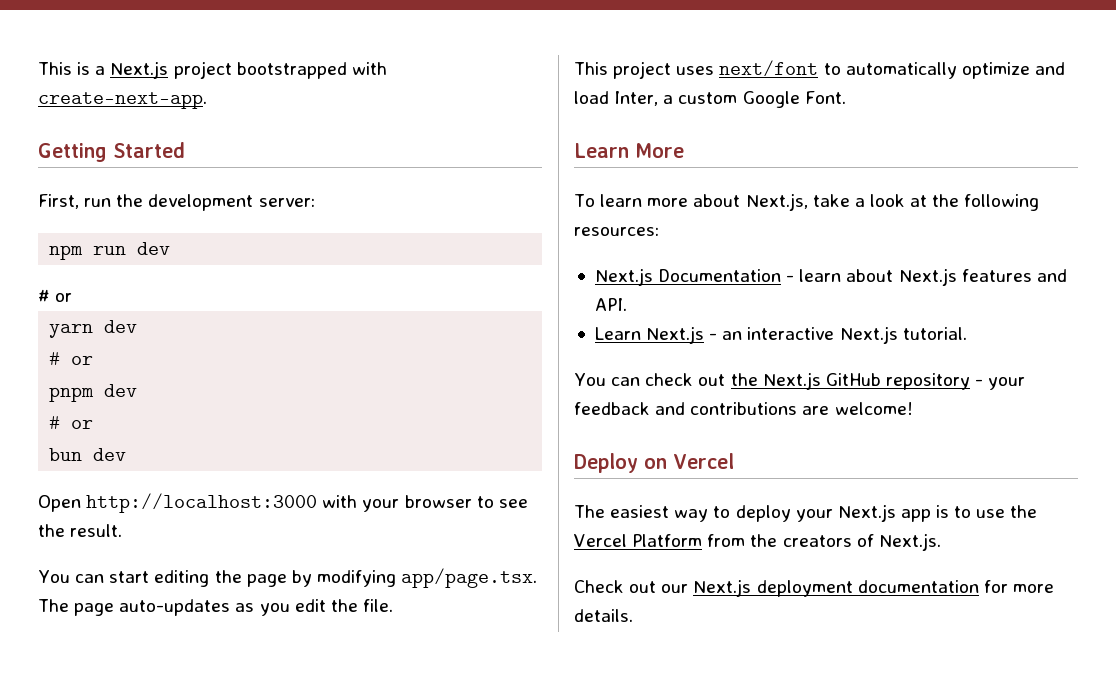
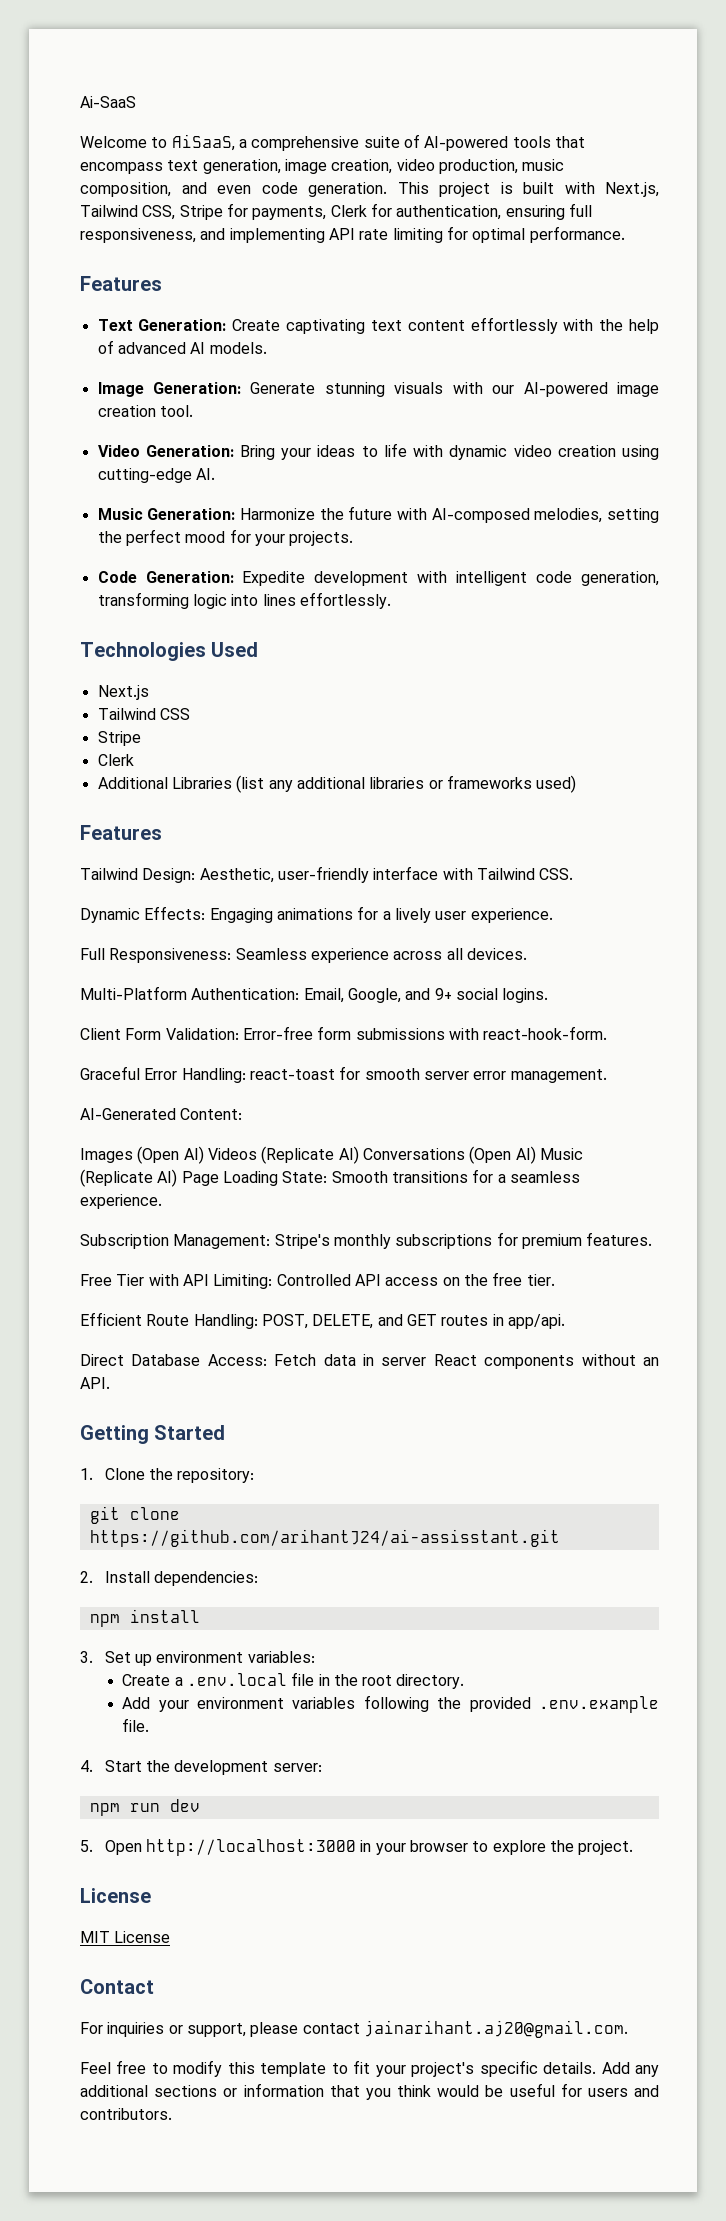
[38,61,387,79] [38,92,207,109] [38,142,185,162] [38,194,112,209] This is a Next.js project bootstrapped with create-next-app. // Getting Started // First, run -> [80,96,136,108] [80,134,585,151] [80,159,565,174] [80,182,659,197] [80,203,592,220] [80,226,625,243] [80,276,162,291] [97,317,659,334] [97,340,267,354] [97,382,659,397] [97,405,193,417] [97,443,659,460] [97,468,215,483] [97,506,659,523] [97,529,354,546] [97,571,659,586] [97,592,391,609] [80,642,259,661] [97,685,149,700] [97,708,190,720] [97,731,141,746] [97,754,134,766] [97,775,577,793] [80,825,162,840] [80,866,574,883] [80,906,553,923] [80,948,527,963] [80,986,549,1003] [80,1026,608,1040] [80,1066,607,1083] [80,1108,243,1120] [80,1146,583,1164] [80,1169,580,1187] [80,1194,162,1209] [80,1232,653,1249] [80,1272,555,1289] [80,1312,565,1329] [80,1354,659,1369] [80,1377,110,1389] [80,1425,226,1444] [80,1468,255,1483] [89,1506,180,1524] [89,1529,560,1547] [80,1571,258,1586] [89,1609,200,1627] [80,1651,315,1666] [122,1672,465,1689] [122,1695,659,1713] [122,1718,150,1732] [80,1760,142,1772] Ai-SaaS // Welcome to AiSaaS, a comprehensive suite of AI-powered tools that encompass text generation, image creation, video production, music composition, and even code generation. This project is built with Next.js, Tailwind CSS, Stripe for payments, Clerk for authentication, ensuring full responsiveness, and implementing API rate limiting for optimal performance. // Features // Text Generation: Create captivating text content effortlessly with the help of advanced AI models. // Image Generation: Generate stunning visuals with our AI-powered image creation tool. // Video Generation: Bring your ideas to life with dynamic video creation using cutting-edge AI. // Music Generation: Harmonize the future with AI-composed melodies, setting the perfect mood for your projects. // Code Generation: Expedite development with intelligent code generation, transforming logic into lines effortlessly. // Technologies Used // Next.js // Tailwind CSS // Stripe // Clerk // Additional Libraries (list any additional libraries or frameworks used) // Features // Tailwind Design: Aesthetic, user-friendly interface with Tailwind CSS. // Dynamic Effects: Engaging animations for a lively user experience. // Full Responsiveness: Seamless experience across all devices. // Multi-Platform Authentication: Email, Google, and 9+ social logins. // Client Form Validation: Error-free form submissions with react-hook-form. // Graceful Error Handling: react-toast for smooth server error management. // AI-Generated Content: // Images (Open AI) Videos (Replicate AI) Conversations (Open AI) Music (Replicate AI) Page Loading State: Smooth transitions for a seamless experience. // Subscription Management: Stripe's monthly subscriptions for premium features. // Free Tier with API Limiting: Controlled API access on the free tier. // Efficient Route Handling: POST, DELETE, and GET routes in app/api. // Direct Database Access: Fetch data in server React components without an API. // Getting Started // 1. Clone the repository: // git clone https://github.com/arihantJ24/ai-assisstant.git // 2. Install dependencies: // npm install // 3. Set up environment variables: // Create a .env.local file in the root directory. // Add your environment variables following the provided .env.example file. // 4. Start
[38,289,73,302] [49,320,138,338] [49,352,94,365] [49,384,138,402] [49,416,94,429] [49,448,127,461] # or // yarn dev // # or // pnpm dev // # or // bun dev // -> [80,1840,93,1852] 5.
[322,495,358,508] with -> [360,1840,372,1852] in
[498,499,528,508] [38,524,123,537] [38,568,538,588] [38,599,393,616] [574,60,1065,79] [574,91,846,108] [574,143,684,158] [574,193,1040,211] [574,227,659,236] [594,268,1067,286] [594,298,627,311] [594,326,967,344] [574,372,1026,390] [574,402,913,415] [574,453,734,473] [574,504,1038,522] [574,533,941,551] [574,579,1054,597] [574,609,633,622] see the result. // You can start editing the page by modifying app/page.tsx. The page auto-updates as you edit the file. // This project uses next/font to automatically optimize and load Inter, a custom Google Font. // Learn More // To learn more about Next.js, take a look at the following resources: // Next.js Documentation - learn about Next.js features and API. // Learn Next.js - an interactive Next.js tutorial. // You can check out the Next.js GitHub repository - your feedback and contributions are welcome! // Deploy on Vercel // The easiest way to deploy your Next.js app is to use the Vercel Platform from the creators of Next.js. // Check out our Next.js deployment documentation for more details. -> [492,1840,634,1855] [80,1888,151,1903] [80,1931,171,1943] [80,1979,154,1994] [80,2020,628,2038] [80,2060,659,2077] [80,2083,660,2100] [80,2108,172,2120] explore the project. // License // MIT License // Contact // For inquiries or support, please contact jainarihant.aj20@gmail.com. // Feel free to modify this template to fit your project's specific details. Add any additional sections or information that you think would be useful for users and contributors.

